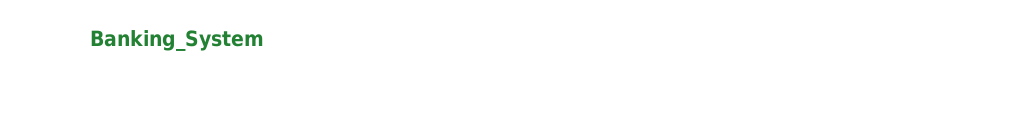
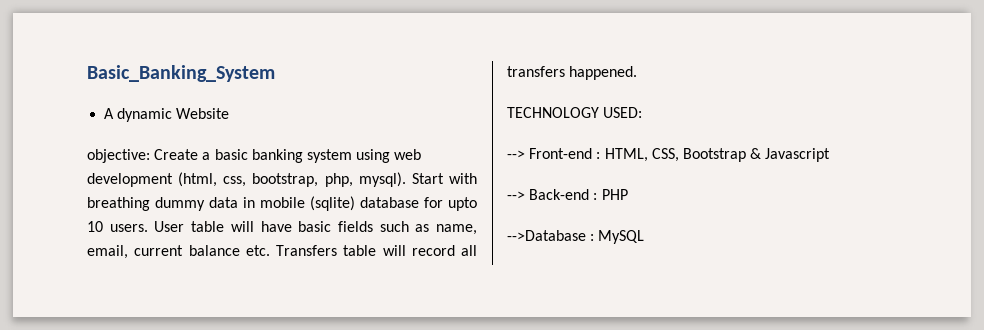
[90,30,264,51] Banking_System -> [87,65,275,82] [104,108,230,122] [87,149,422,163] [87,172,478,187] [87,196,477,211] [87,221,477,235] [87,245,477,259] [507,66,638,80] [507,107,643,118] [507,148,831,162] [507,189,628,200] [507,230,645,244] Basic_Banking_System // A dynamic Website // objective: Create a basic banking system using web development (html, css, bootstrap, php, mysql). Start with breathing dummy data in mobile (sqlite) database for upto 10 users. User table will have basic fields such as name, email, current balance etc. Transfers table will record all transfers happened. // TECHNOLOGY USED: // --> Front-end : HTML, CSS, Bootstrap & Javascript // --> Back-end : PHP // -->Database : MySQL

